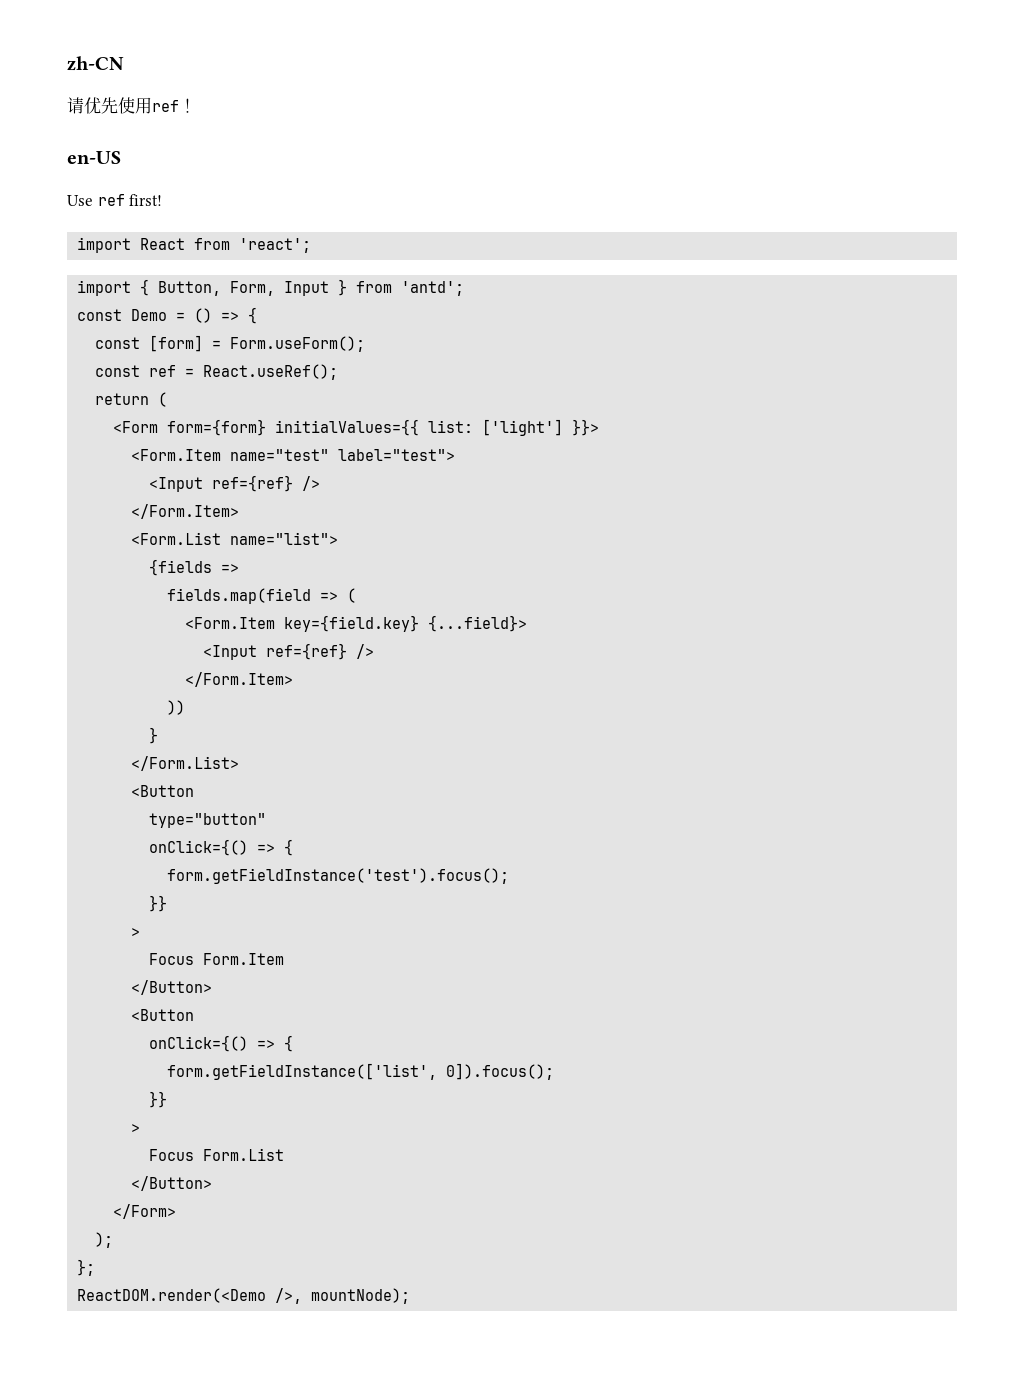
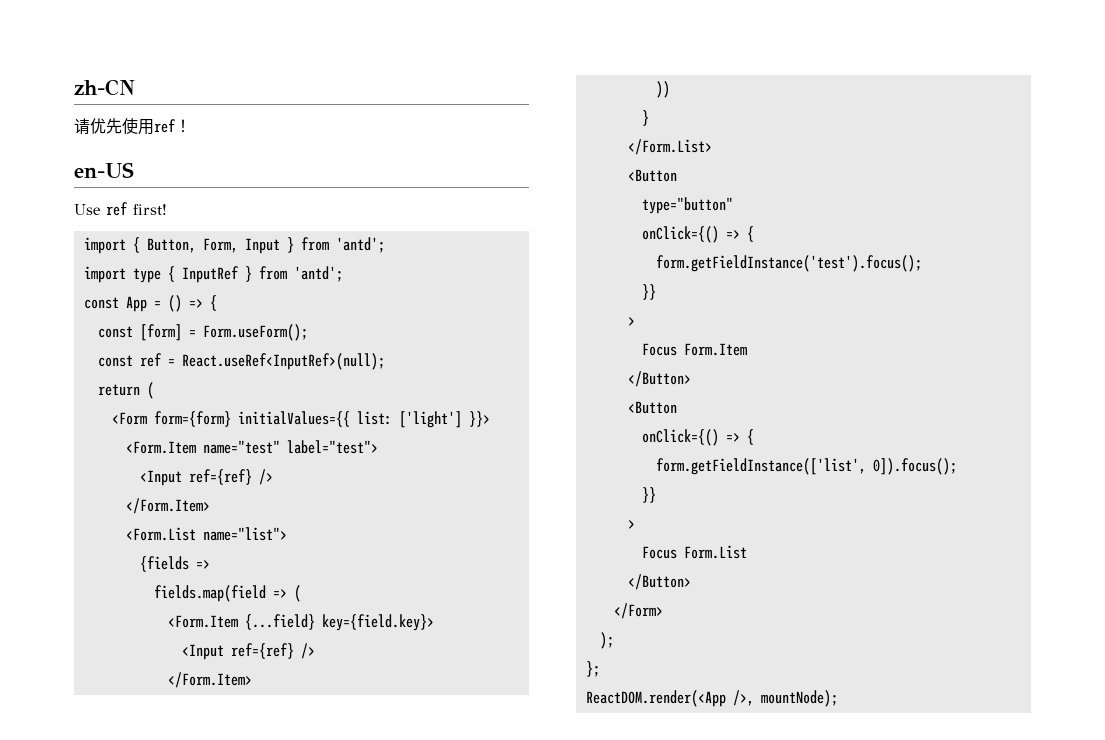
[77,237,312,253] // import React from 'react'; -> (167, 209) none
[77,309,168,321] // const Demo -> [83,266,343,283] [83,296,147,312] // import type { InputRef } from 'antd'; // const App
[203,364,339,380] React.useRef(); -> [181,353,385,370] React.useRef<InputRef>(null);
[284,615,528,632] key={field.key} {...field}> -> [244,614,434,631] {...field} key={field.key}>
[77,1288,267,1303] ReactDOM.render(<Demo -> [585,690,726,707] ReactDOM.render(<App

